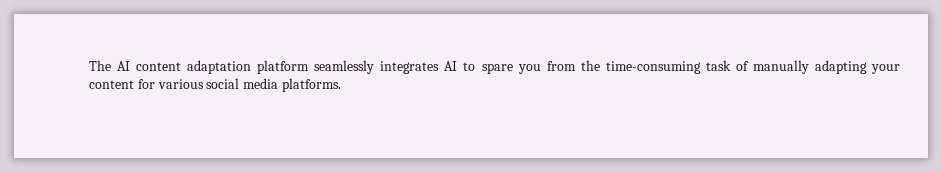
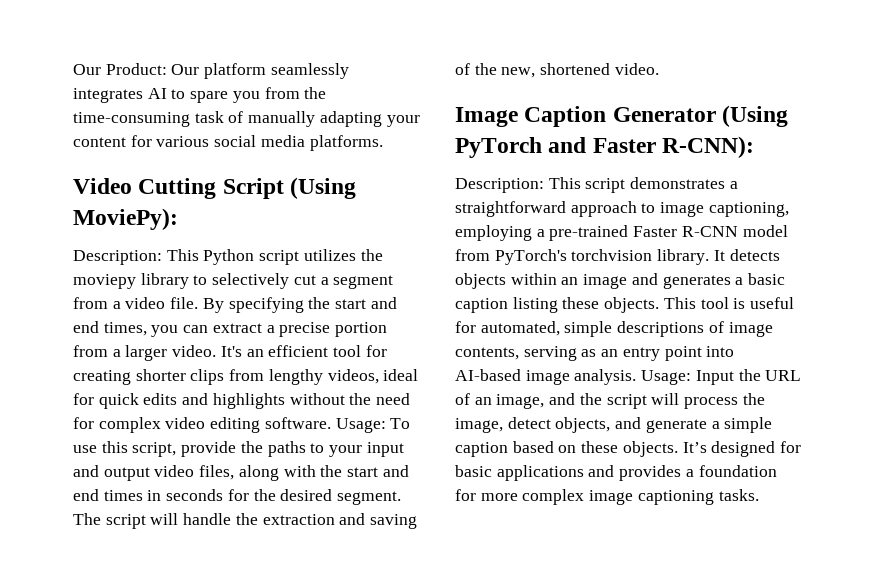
[89,60,252,74] The AI content adaptation -> [73,63,200,75] Our Product: Our
(341, 85) none -> [73,177,357,199] [73,208,178,230] [73,249,383,265] [73,273,394,289] [73,297,397,313] [73,321,388,337] [73,345,387,361] [73,369,419,385] [73,393,411,409] [73,417,411,433] [73,441,404,457] [73,465,409,481] [73,489,402,505] [73,513,418,529] [455,63,659,78] [455,105,789,127] [455,136,755,158] [455,177,738,193] [455,201,789,217] [455,225,788,241] [455,249,780,265] [455,273,786,289] [455,297,795,313] [455,321,773,337] [455,346,735,361] [455,369,802,385] [455,393,765,409] [455,417,773,433] [455,441,802,457] [455,465,777,481] [455,489,759,505] // Video Cutting Script (Using MoviePy): // Description: This Python script utilizes the moviepy library to selectively cut a segment from a video file. By specifying the start and end times, you can extract a precise portion from a larger video. It's an efficient tool for creating shorter clips from lengthy videos, ideal for quick edits and highlights without the need for complex video editing software. Usage: To use this script, provide the paths to your input and output video files, along with the start and end times in seconds for the desired segment. The script will handle the extraction and saving of the new, shortened video. // Image Caption Generator (Using PyTorch and Faster R-CNN): // Description: This script demonstrates a straightforward approach to image captioning, employing a pre-trained Faster R-CNN model from PyTorch's torchvision library. It detects objects within an image and generates a basic caption listing these objects. This tool is useful for automated, simple descriptions of image contents, serving as an entry point into AI-based image analysis. Usage: Input the URL of an image, and the script will process the image, detect objects, and generate a simple caption based on these objects. It’s designed for basic applications and provides a foundation for more complex image captioning tasks.

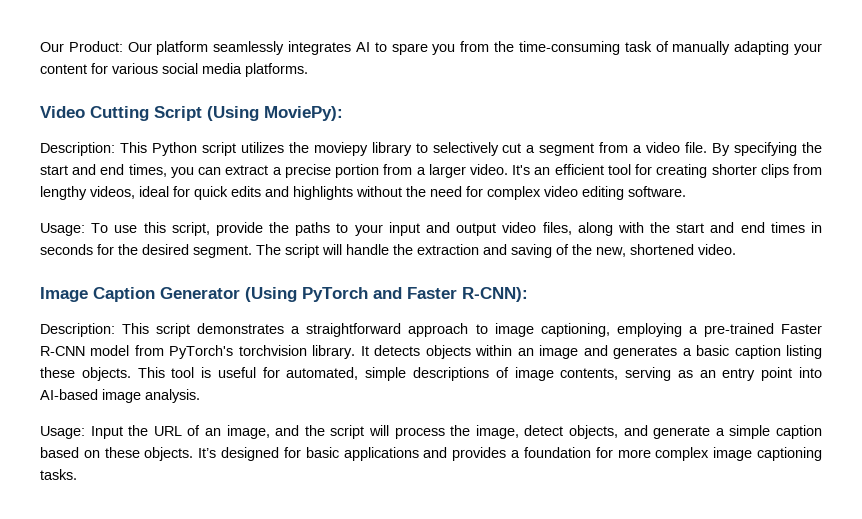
(331, 423) none -> (686, 191) //
(637, 377) none -> (200, 396) //

